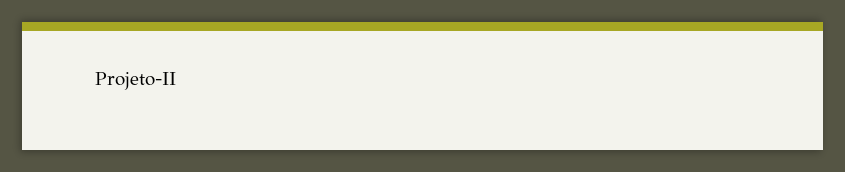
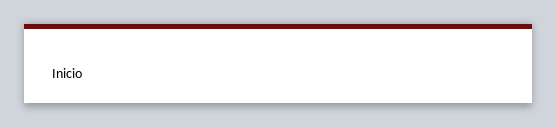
[95,72,176,90] Projeto-II -> [52,68,82,78] Inicio

